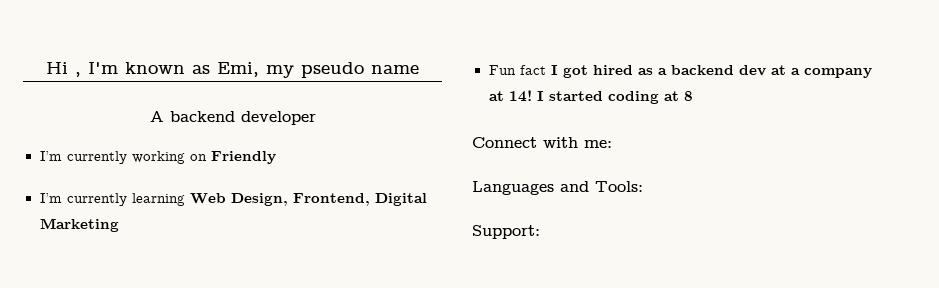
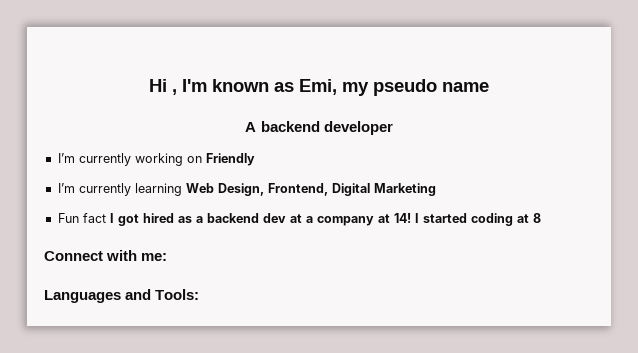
[472,225,540,239] // Support: -> (200, 294) none

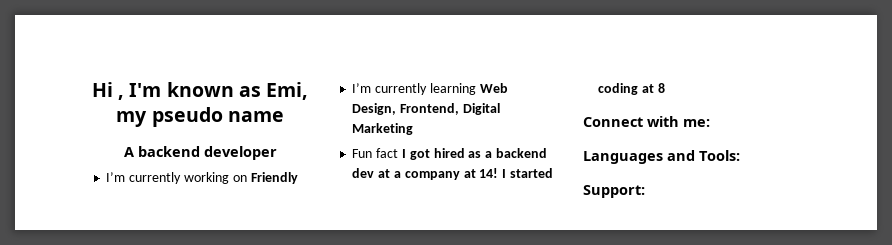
(200, 294) none -> [583,185,645,198] // Support:

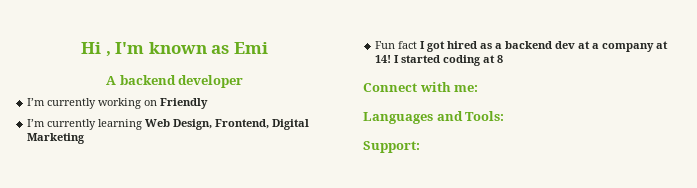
[266,82,309,100] [116,107,284,127] Emi, my pseudo name -> [233,42,268,54] Emi

